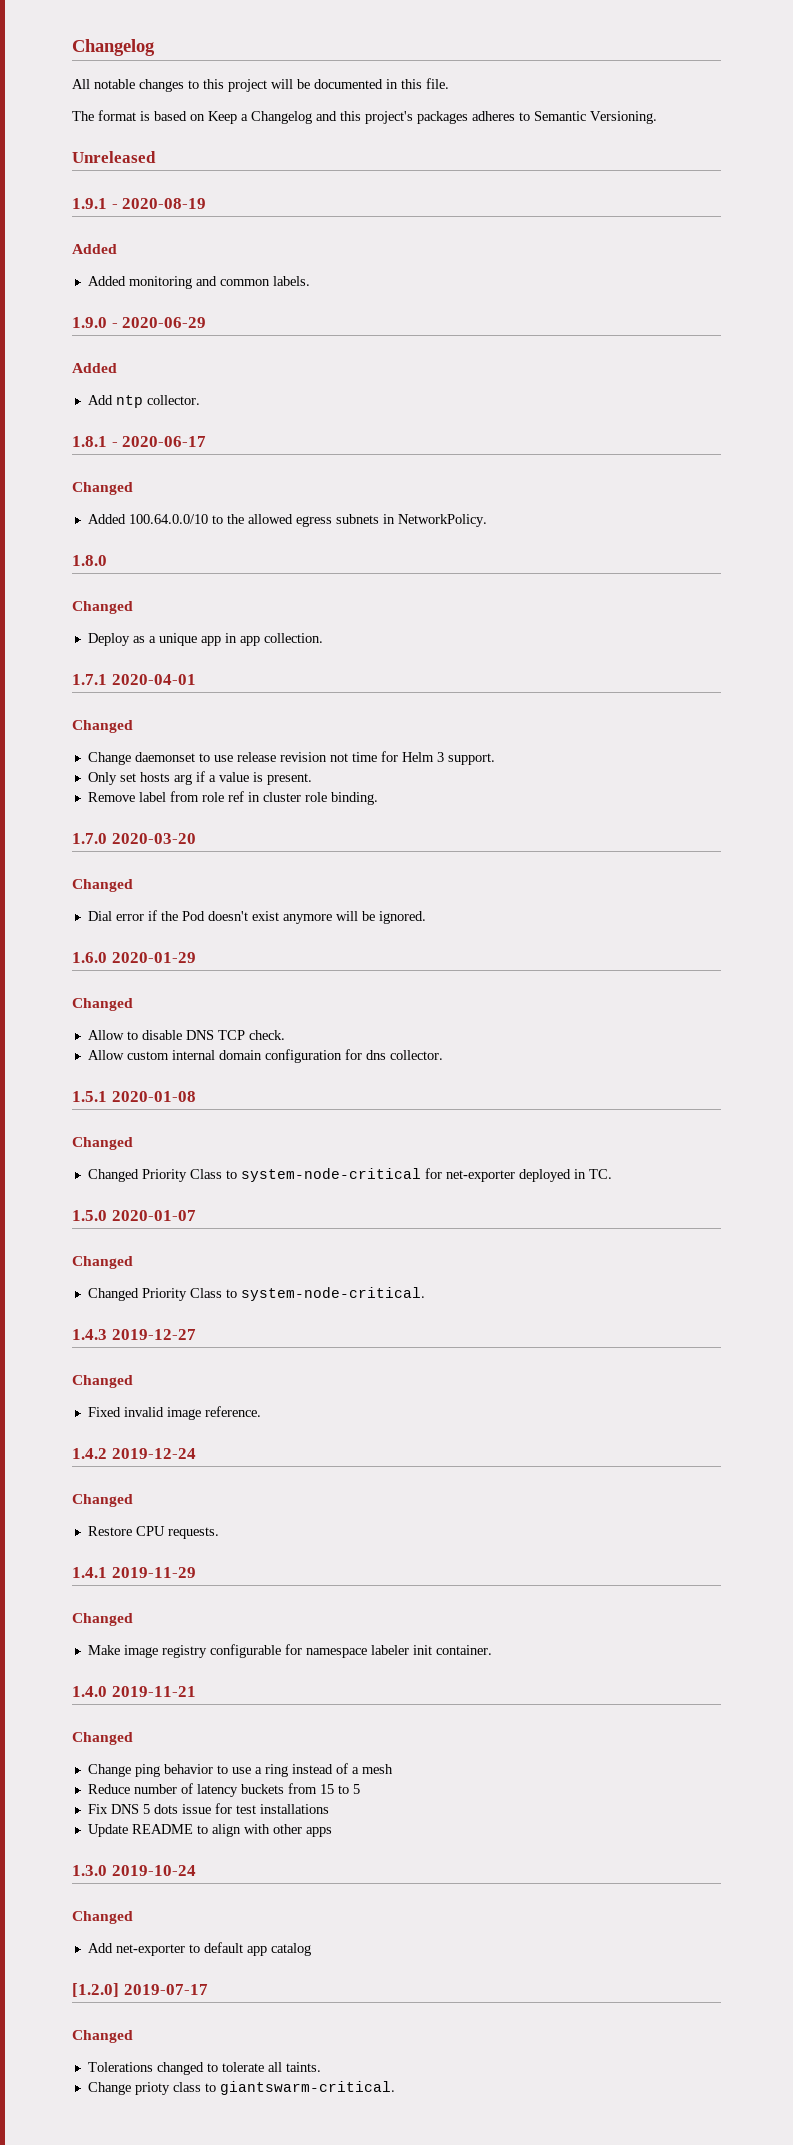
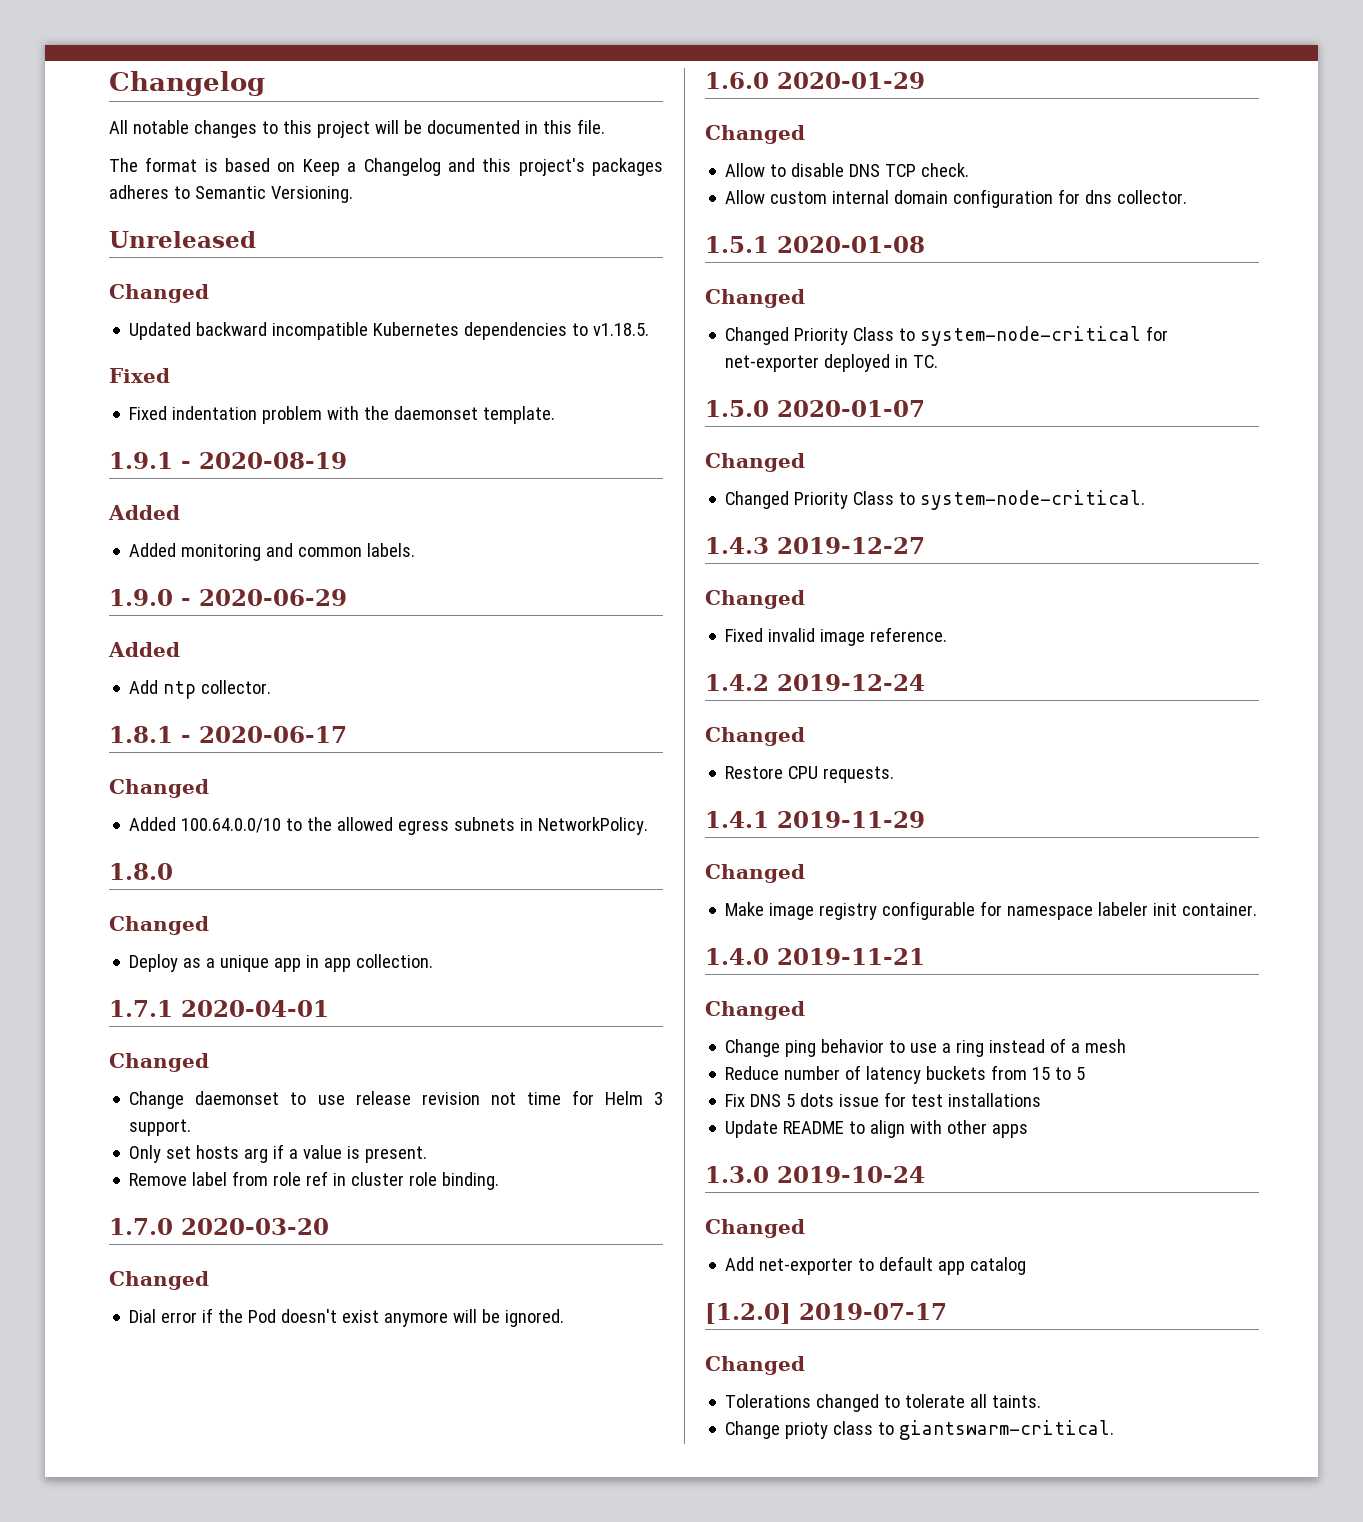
(156, 157) none -> [109,284,209,303] [129,322,650,340] [109,368,170,383] [129,406,556,424] // Changed // Updated backward incompatible Kubernetes dependencies to v1.18.5. // Fixed // Fixed indentation problem with the daemonset template.

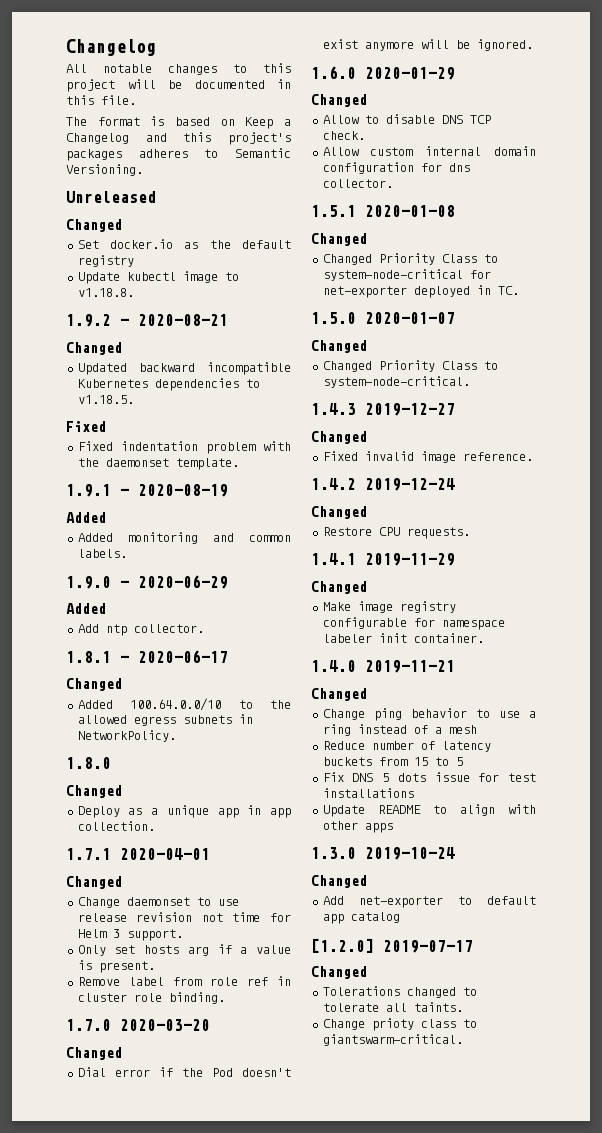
(209, 293) none -> [77,239,291,249] [77,255,134,267] [77,271,239,284] [77,288,134,297] [66,314,228,327] [66,342,122,355] // Set docker.io as the default registry // Update kubectl image to v1.18.8. // 1.9.2 - 2020-08-21 // Changed

